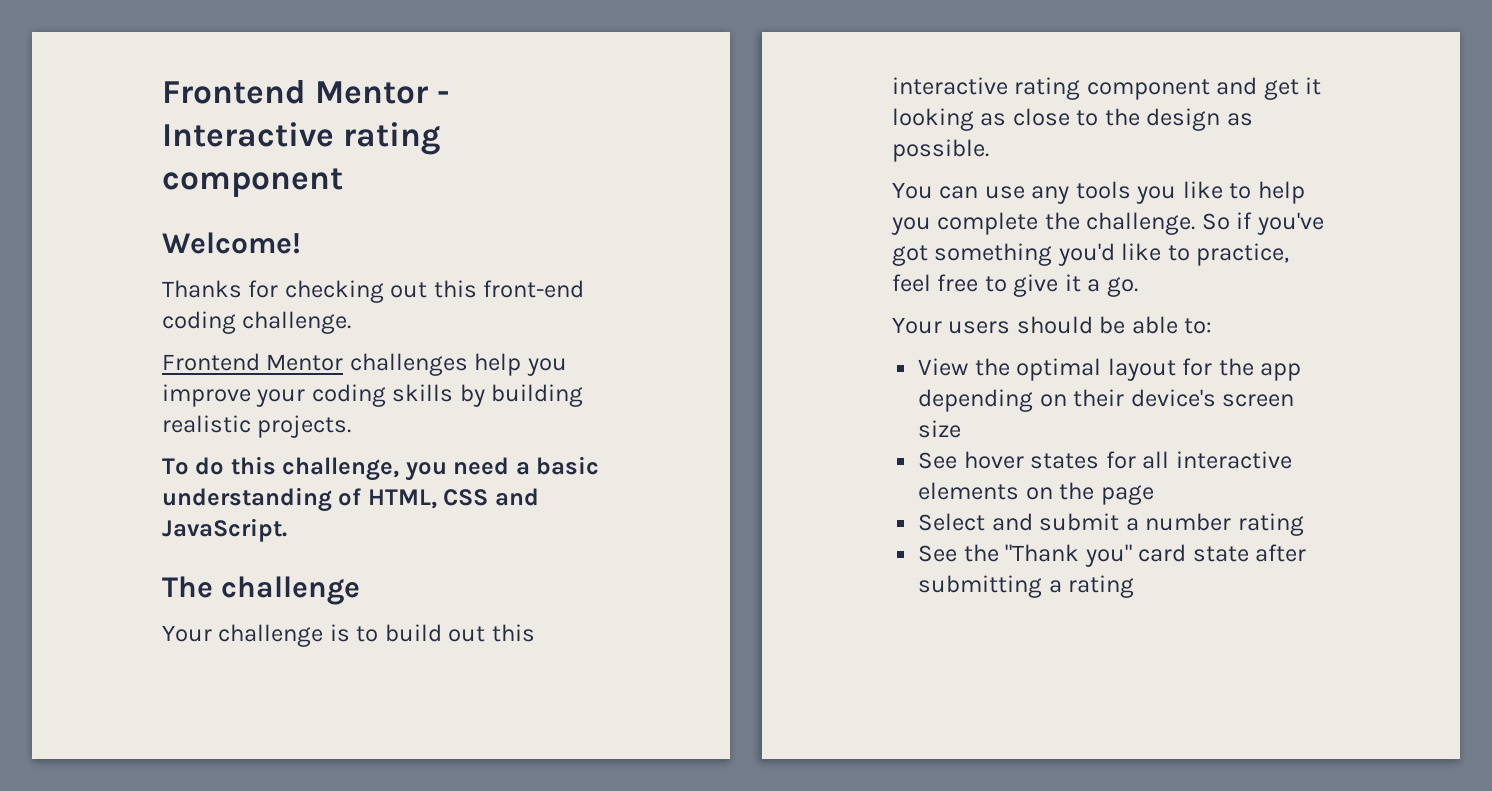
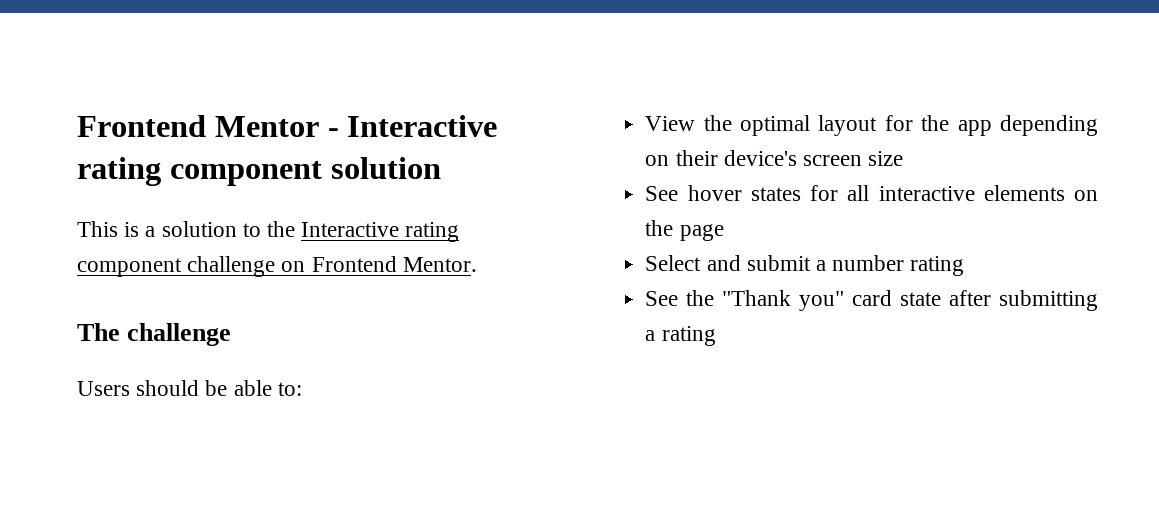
[162,232,301,254] [162,280,585,303] [162,311,352,334] [162,353,567,376] [162,384,584,407] [162,415,352,438] [162,456,600,481] [162,487,539,512] [162,518,287,542] [162,576,361,605] [162,624,535,647] [892,77,1322,100] [892,108,1253,131] [892,139,989,162] [892,181,1305,204] [891,212,1324,235] [892,243,1290,266] [892,274,1138,297] [892,317,1011,334] // Welcome! // Thanks for checking out this front-end coding challenge. // Frontend Mentor challenges help you improve your coding skills by building realistic projects. // To do this challenge, you need a basic understanding of HTML, CSS and JavaScript. // The challenge // Your challenge is to build out this interactive rating component and get it looking as close to the design as possible. // You can use any tools you like to help you complete the challenge. So if you've got something you'd like to practice, feel free to give it a go. // Your users -> [330,157,441,179] [77,221,460,242] [77,256,477,277] [77,323,232,346] [77,381,130,396] solution // This is a solution to the Interactive rating component challenge on Frontend Mentor. // The challenge // Users

